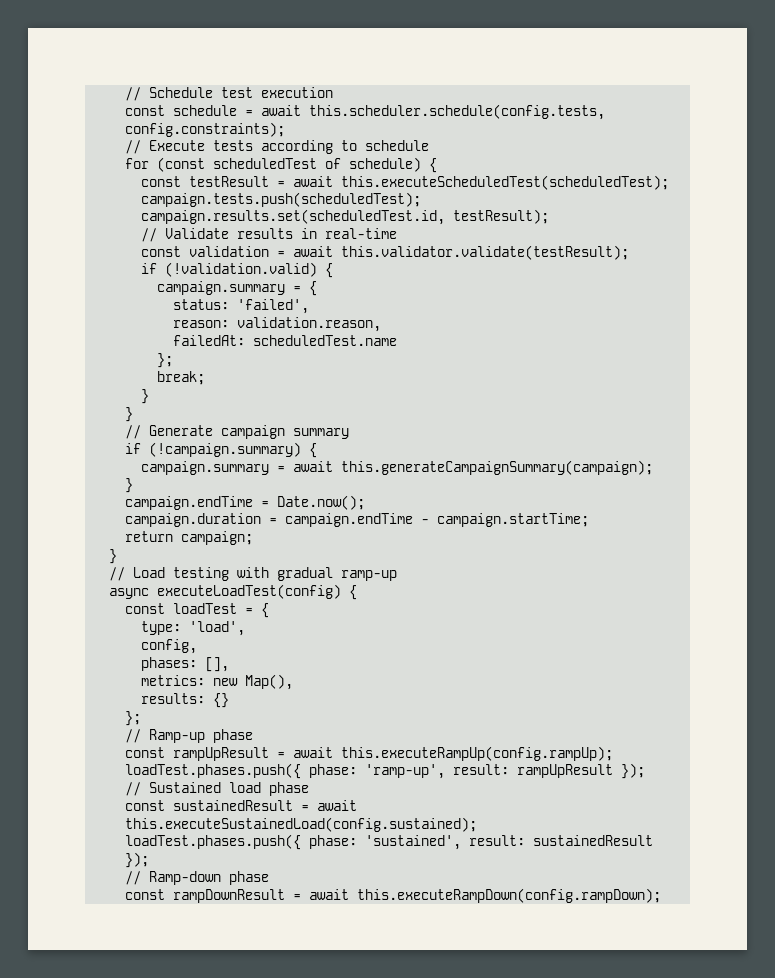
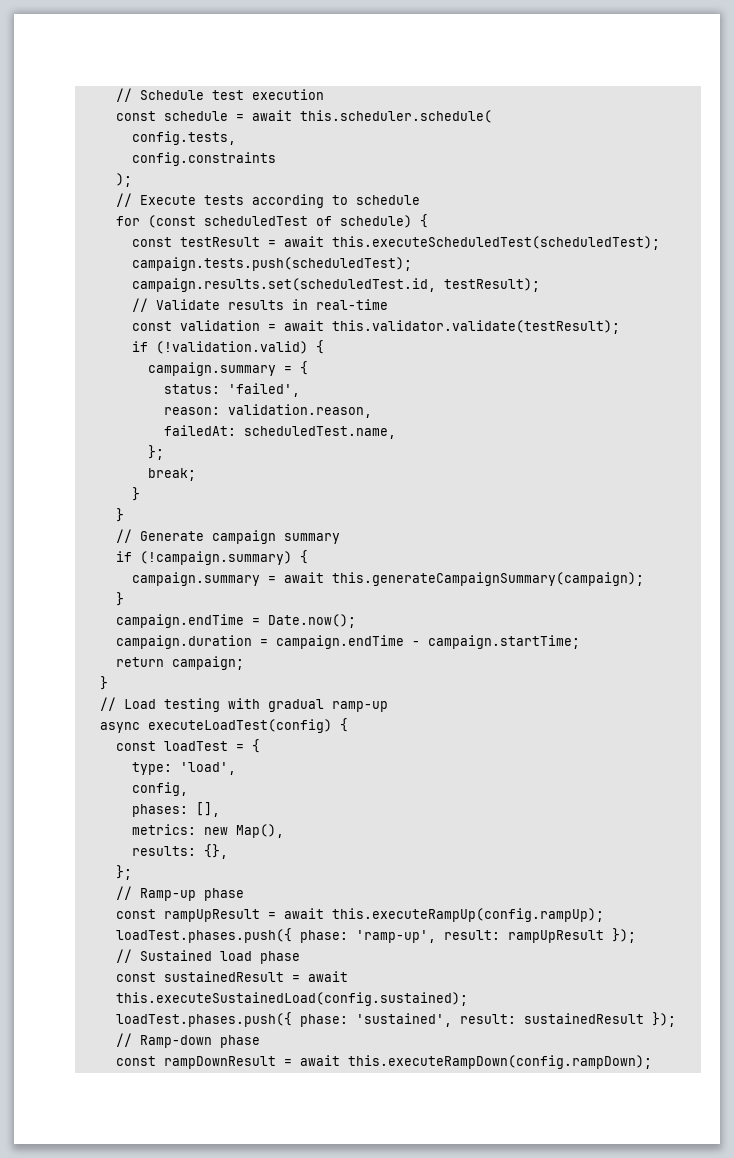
[308,104,605,120] [124,122,285,137] this.scheduler.schedule(config.tests, config.constraints); -> [299,110,492,123] [131,131,236,145] [131,152,276,166] [115,173,132,187] this.scheduler.schedule( // config.tests, // config.constraints // );
[252,335,397,346] scheduledTest.name -> [243,426,396,439] scheduledTest.name,
[212,693,229,708] {} -> [203,844,228,859] {},

